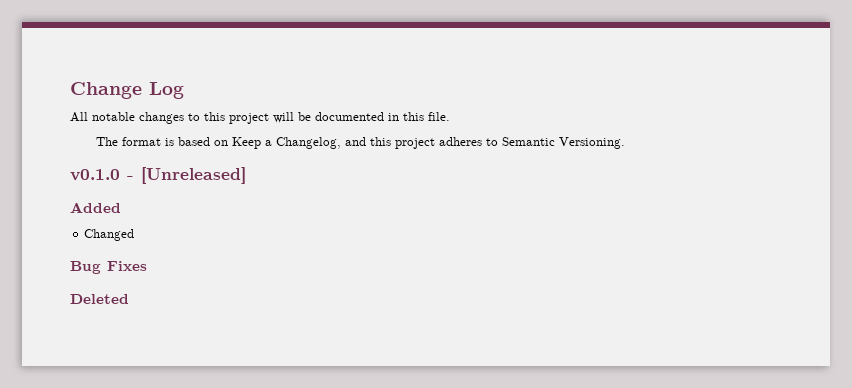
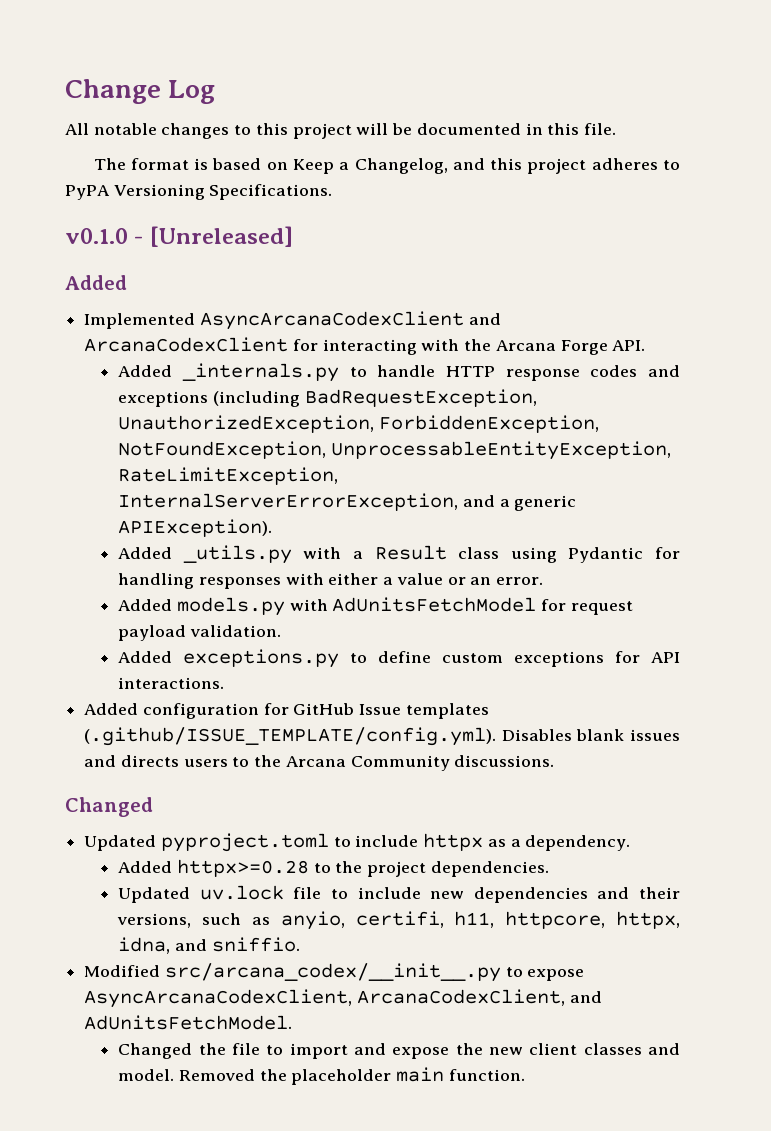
[501,137,625,149] Semantic Versioning. -> [65,184,333,200] PyPA Versioning Specifications.
[84,229,135,241] [70,261,147,274] [70,294,129,304] Changed // Bug Fixes // Deleted -> [84,311,501,330] [84,337,646,355] [118,363,681,382] [118,389,537,407] [118,415,599,433] [118,441,671,460] [118,467,339,485] [118,493,577,511] [118,519,273,537] [118,545,680,564] [118,573,543,589] [118,597,633,616] [118,625,281,641] [118,649,680,668] [118,677,225,689] [84,703,489,719] [84,727,681,746] [84,755,555,771] [65,797,153,817] [84,833,631,852] [118,859,549,877] [118,885,680,903] [117,911,680,930] [118,937,300,954] [84,963,585,982] [84,989,602,1008] [84,1015,293,1030] [118,1043,680,1059] [118,1067,525,1085] Implemented AsyncArcanaCodexClient and ArcanaCodexClient for interacting with the Arcana Forge API. // Added _internals.py to handle HTTP response codes and exceptions (including BadRequestException, UnauthorizedException, ForbiddenException, NotFoundException, UnprocessableEntityException, RateLimitException, InternalServerErrorException, and a generic APIException). // Added _utils.py with a Result class using Pydantic for handling responses with either a value or an error. // Added models.py with AdUnitsFetchModel for request payload validation. // Added exceptions.py to define custom exceptions for API interactions. // Added configuration for GitHub Issue templates (.github/ISSUE_TEMPLATE/config.yml). Disables blank issues and directs users to the Arcana Community discussions. // Changed // Updated pyproject.toml to include httpx as a dependency. // Added httpx>=0.28 to the project dependencies. // Updated uv.lock file to include new dependencies and their versions, such as anyio, certifi, h11, httpcore, httpx, idna, and sniffio. // Modified src/arcana_codex/__init__.py to expose AsyncArcanaCodexClient, ArcanaCodexClient, and AdUnitsFetchModel. // Changed the file to import and expose the new client classes and model. Removed the placeholder main function.

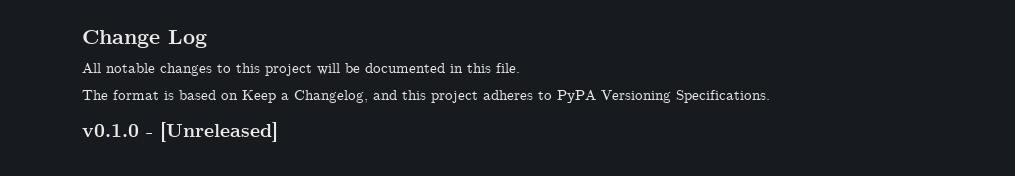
[65,275,127,290] [84,311,501,330] [84,337,646,355] [118,363,681,382] [118,389,537,407] [118,415,599,433] [118,441,671,460] [118,467,339,485] [118,493,577,511] [118,519,273,537] [118,545,680,564] [118,573,543,589] [118,597,633,616] [118,625,281,641] [118,649,680,668] [118,677,225,689] [84,703,489,719] [84,727,681,746] [84,755,555,771] [65,797,153,817] [84,833,631,852] [118,859,549,877] [118,885,680,903] [117,911,680,930] [118,937,300,954] [84,963,585,982] [84,989,602,1008] [84,1015,293,1030] [118,1043,680,1059] [118,1067,525,1085] // Added // Implemented AsyncArcanaCodexClient and ArcanaCodexClient for interacting with the Arcana Forge API. // Added _internals.py to handle HTTP response codes and exceptions (including BadRequestException, UnauthorizedException, ForbiddenException, NotFoundException, UnprocessableEntityException, RateLimitException, InternalServerErrorException, and a generic APIException). // Added _utils.py with a Result class using Pydantic for handling responses with either a value or an error. // Added models.py with AdUnitsFetchModel for request payload validation. // Added exceptions.py to define custom exceptions for API interactions. // Added configuration for GitHub Issue templates (.github/ISSUE_TEMPLATE/config.yml). Disables blank issues and directs users to the Arcana Community discussions. // Changed // Updated pyproject.toml to include httpx as a dependency. // Added httpx>=0.28 to the project dependencies. // Updated uv.lock file to include new dependencies and their versions, such as anyio, certifi, h11, httpcore, httpx, idna, and sniffio. // Modified src/arcana_codex/__init__.py to expose AsyncArcanaCodexClient, ArcanaCodexClient, and AdUnitsFetchModel. // Changed the file to import and expose the new client classes and model. Removed the placeholder main function. -> (278, 132) none

